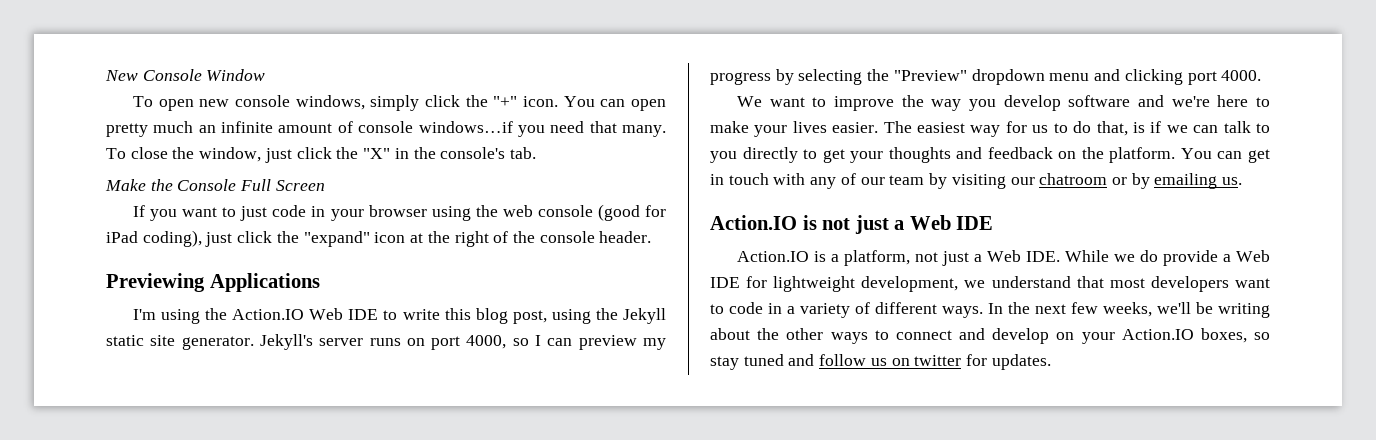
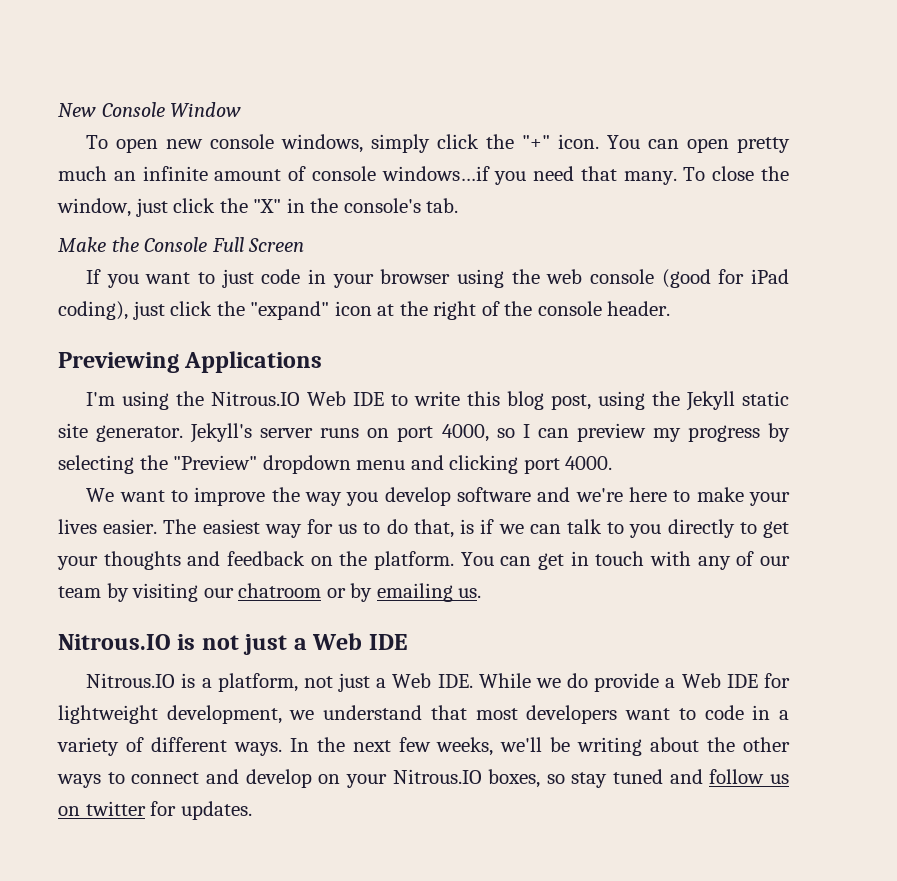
[232,309,305,320] Action.IO -> [211,391,301,406] Nitrous.IO
[710,215,797,230] Action.IO -> [58,634,171,650] Nitrous.IO
[737,251,810,262] Action.IO -> [86,673,176,688] Nitrous.IO
[1121,329,1194,340] Action.IO -> [392,769,482,784] Nitrous.IO

